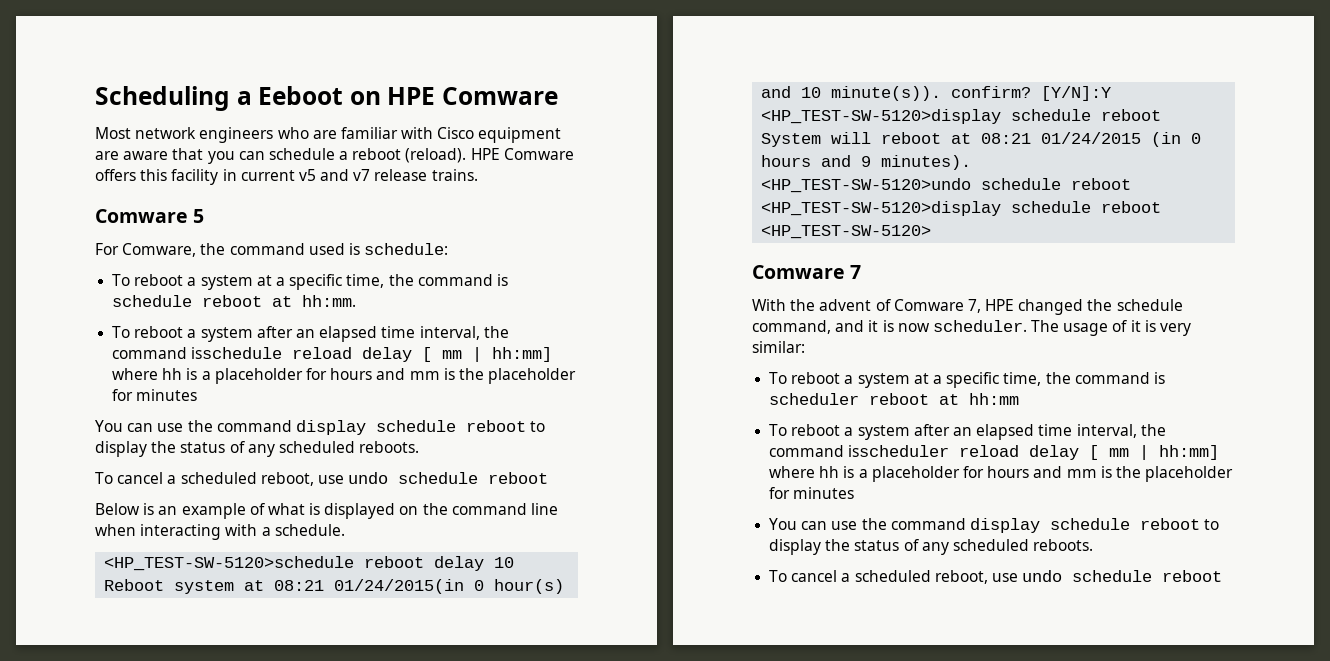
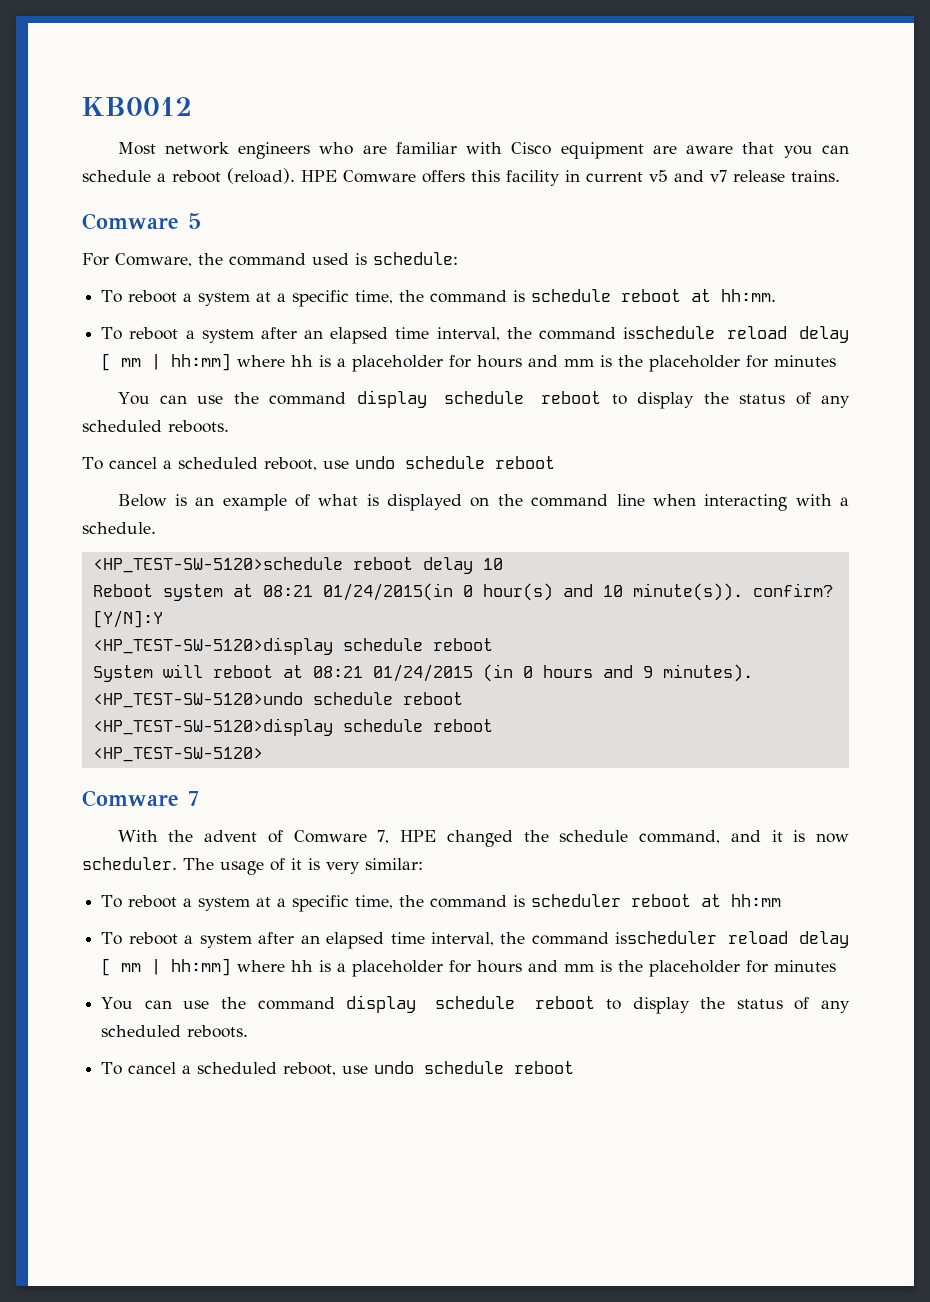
[95,86,559,111] Scheduling a Eeboot on HPE Comware -> [82,97,192,116] KB0012

